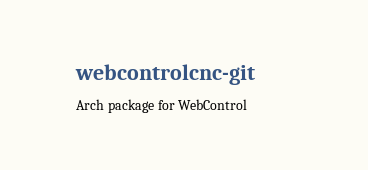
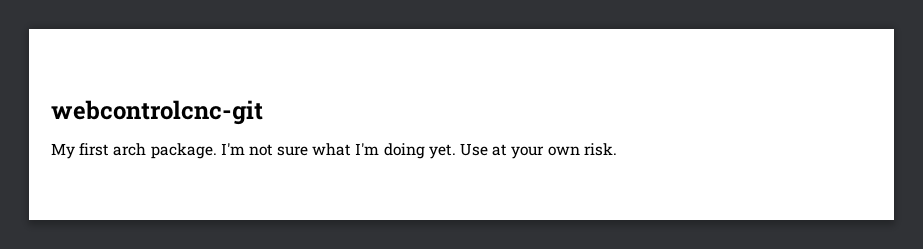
[76,99,248,113] Arch package for WebControl -> [51,143,617,159] My first arch package. I'm not sure what I'm doing yet. Use at your own risk.

